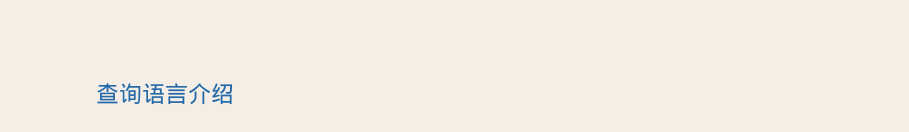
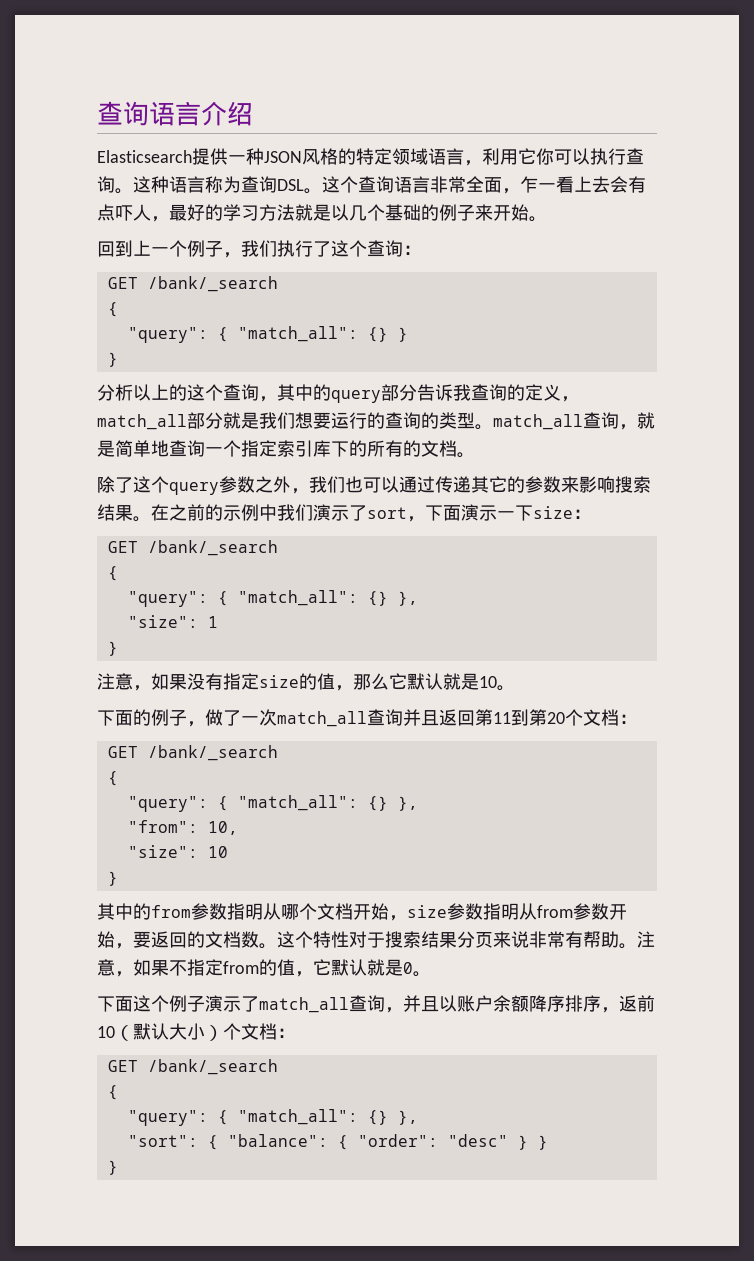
(234, 94) none -> [97,148,644,166] [97,176,646,194] [97,204,547,222] [97,240,421,258] [107,276,278,292] [107,302,118,317] [127,326,408,343] [107,352,118,367] [97,384,579,403] [97,412,655,430] [97,440,475,458] [97,476,651,495] [97,504,591,522] [107,540,278,556] [107,566,118,581] [127,590,418,607] [127,615,218,628] [107,641,118,656] [97,673,515,691] [97,709,637,727] [107,745,278,761] [107,771,118,786] [127,795,418,812] [127,820,238,835] [127,845,228,858] [107,871,118,886] [97,903,627,921] [97,931,655,949] [97,959,431,977] [97,995,655,1013] [97,1023,295,1041] [107,1059,278,1075] [107,1085,118,1100] [127,1109,418,1126] [127,1134,548,1150] [107,1160,118,1175] // Elasticsearch提供一种JSON风格的特定领域语言，利用它你可以执行查询。这种语言称为查询DSL。这个查询语言非常全面，乍一看上去会有点吓人，最好的学习方法就是以几个基础的例子来开始。 // 回到上一个例子，我们执行了这个查询： // GET /bank/_search // { // "query": { "match_all": {} } // } // 分析以上的这个查询，其中的query部分告诉我查询的定义，match_all部分就是我们想要运行的查询的类型。match_all查询，就是简单地查询一个指定索引库下的所有的文档。 // 除了这个query参数之外，我们也可以通过传递其它的参数来影响搜索结果。在之前的示例中我们演示了sort，下面演示一下size： // GET /bank/_search // { // "query": { "match_all": {} }, // "size": 1 // } // 注意，如果没有指定size的值，那么它默认就是10。 // 下面的例子，做了一次match_all查询并且返回第11到第20个文档： // GET /bank/_search // { // "query": { "match_all": {} }, // "from": 10, // "size": 10 // } // 其中的from参数指明从哪个文档开始，size参数指明从from参数开始，要返回的文档数。这个特性对于搜索结果分页来说非常有帮助。注意，如果不指定from的值，它默认就是0。 // 下面这个例子演示了match_all查询，并且以账户余额降序排序，返前10（默认大小）个文档： // GET /bank/_search // { // "query": { "match_all": {} }, // "sort": { "balance": { "order": "desc" } } // }

